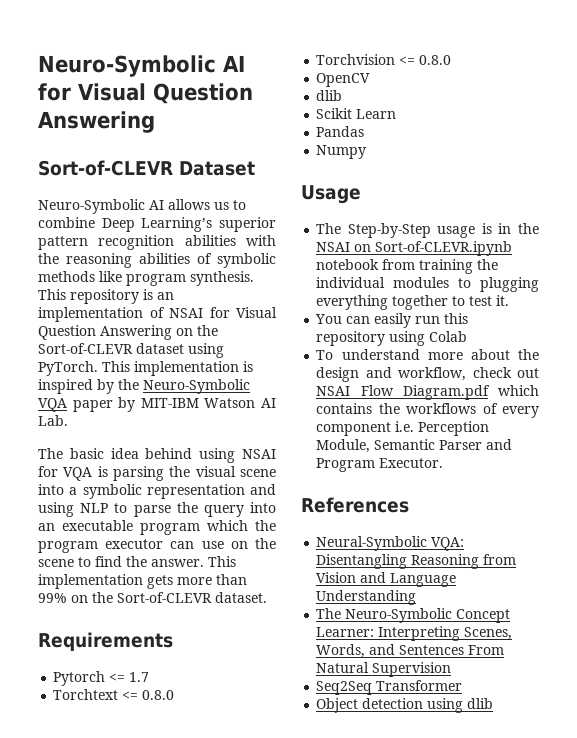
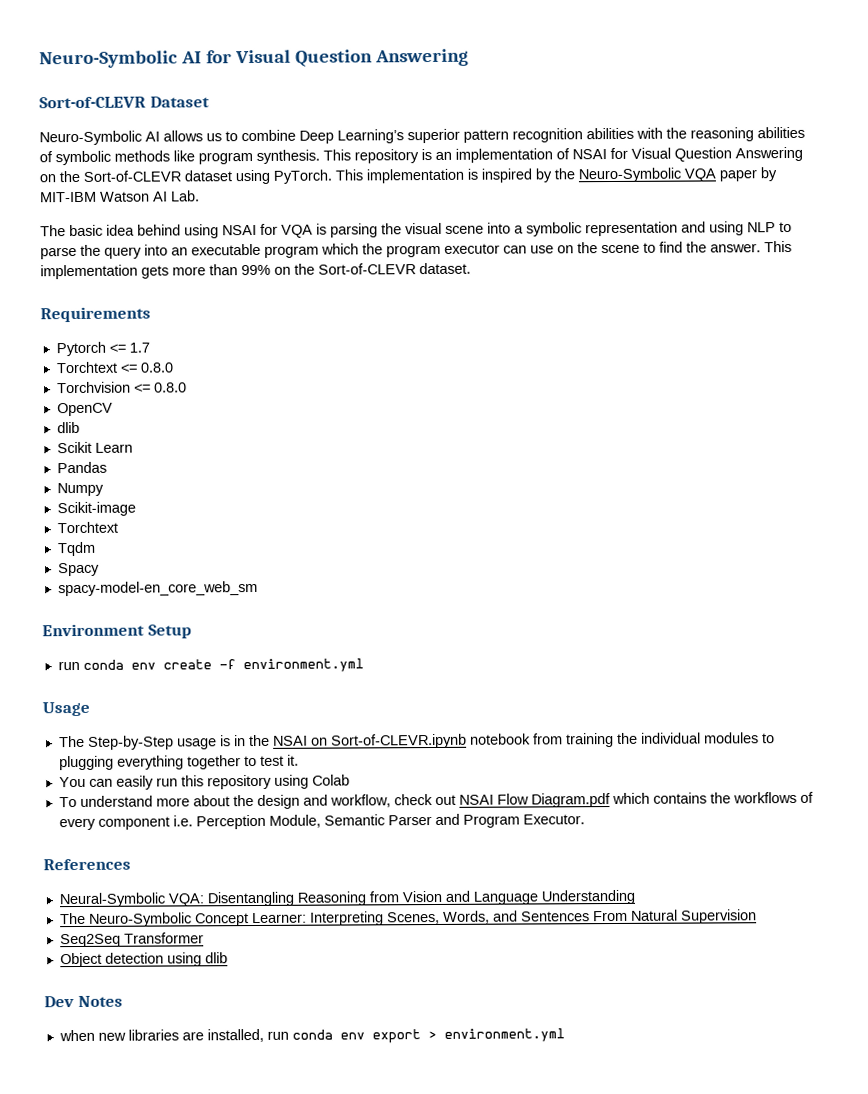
(367, 152) none -> [56,501,136,517] [56,521,118,534] [56,541,96,557] [57,562,100,577] [57,580,258,597] [42,623,192,639] [57,658,364,673] // Scikit-image // Torchtext // Tqdm // Spacy // spacy-model-en_core_web_sm // Environment Setup // run conda env create -f environment.yml
(494, 703) none -> [44,995,123,1008] [58,1028,565,1044] // Dev Notes // when new libraries are installed, run conda env export > environment.yml

